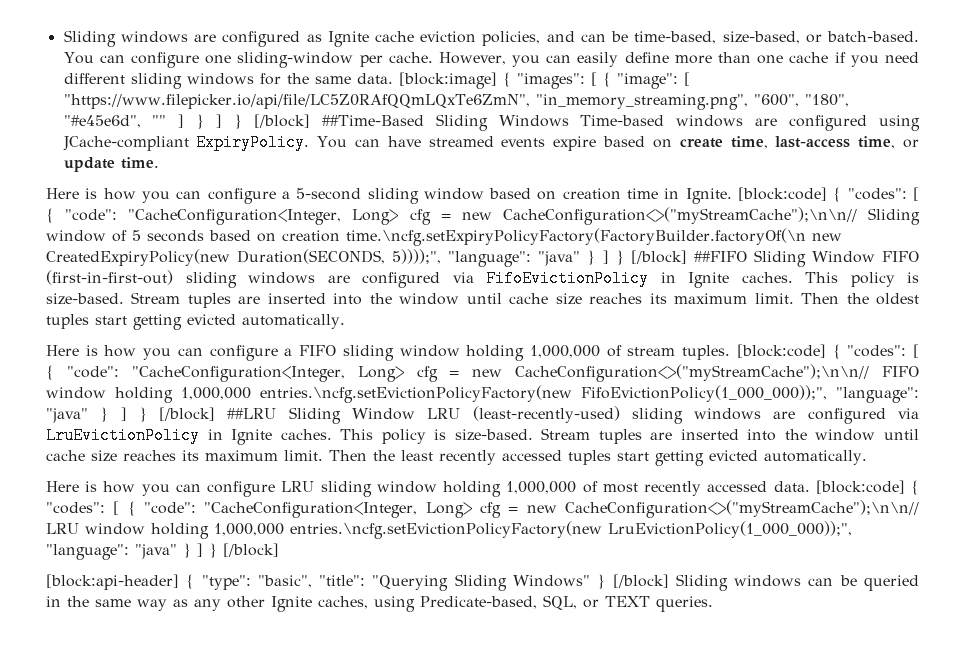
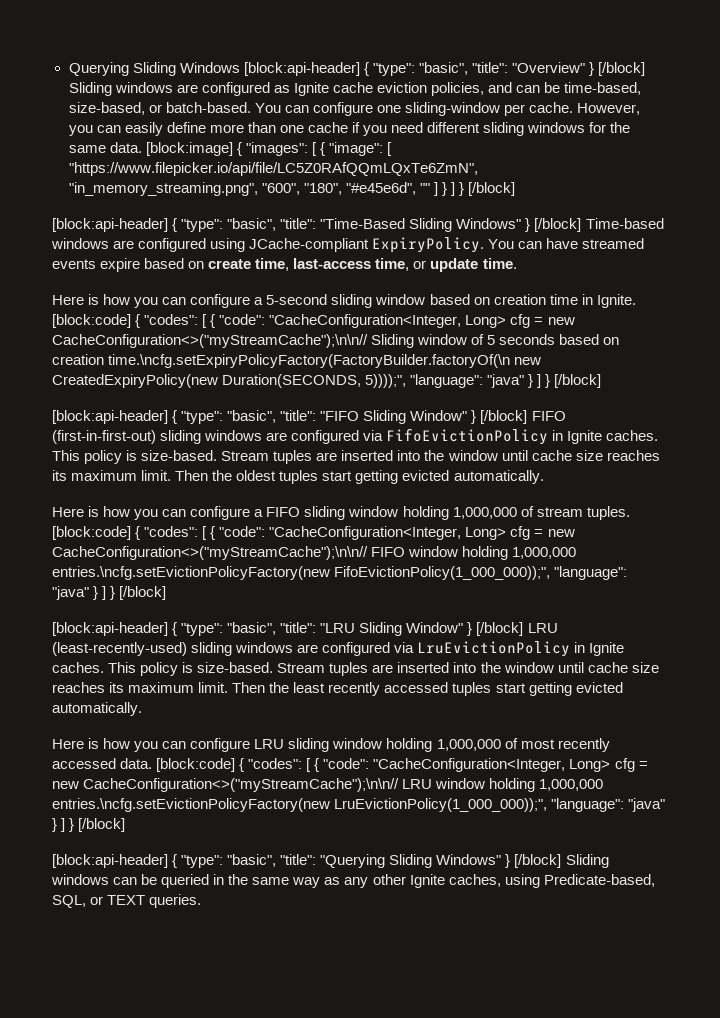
(63, 38) none -> [68,62,645,76] Querying Sliding Windows [block:api-header] { "type": "basic", "title": "Overview" } [/block]
[321,114,569,131] ##Time-Based Sliding Windows -> [52,218,582,232] // [block:api-header] { "type": "basic", "title": "Time-Based Sliding Windows" } [/block]
[693,250,875,267] ##FIFO Sliding Window -> [52,410,528,424] // [block:api-header] { "type": "basic", "title": "FIFO Sliding Window" } [/block]
[227,407,415,424] ##LRU Sliding Window -> [52,622,524,636] // [block:api-header] { "type": "basic", "title": "LRU Sliding Window" } [/block]

